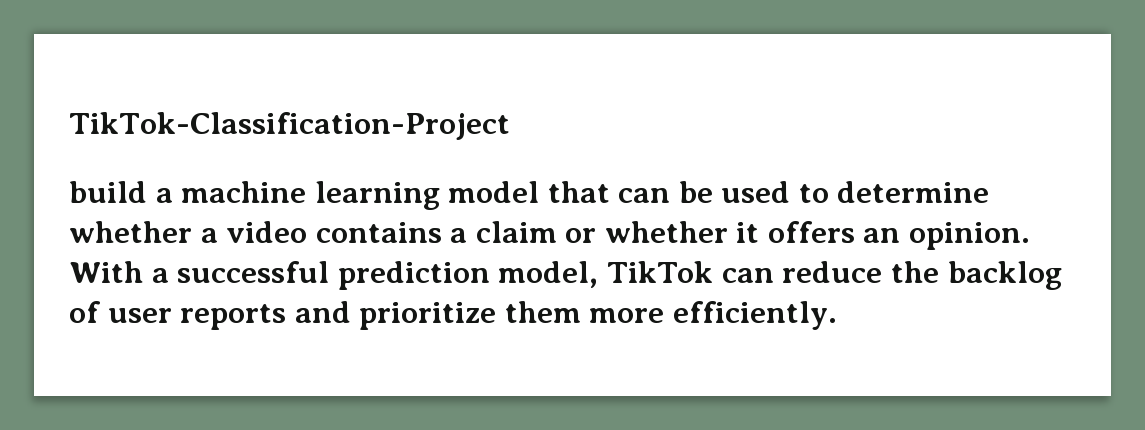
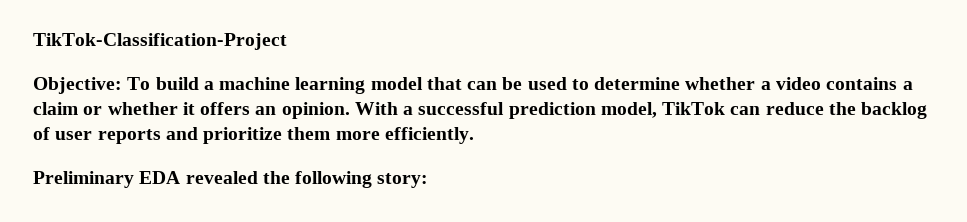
(510, 126) none -> [33,77,151,94] Objective: To
(837, 315) none -> [33,171,429,188] // Preliminary EDA revealed the following story:

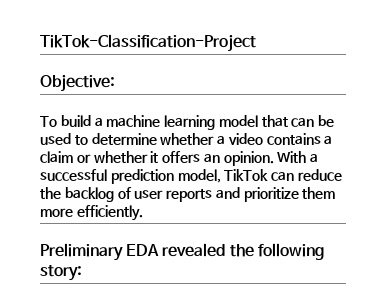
(122, 85) none -> (115, 83) //

